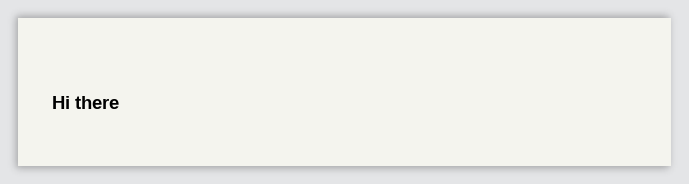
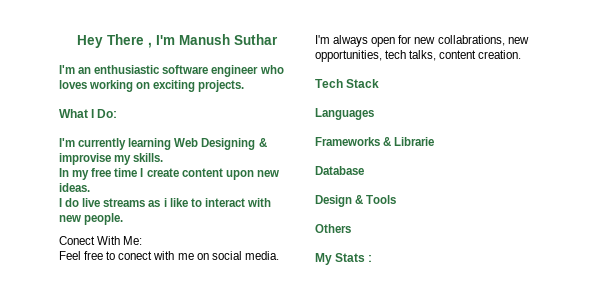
[52,96,119,109] Hi there -> [77,34,278,48] [59,65,284,77] [59,80,245,92] [59,109,118,118] [59,138,267,150] [59,153,164,165] [59,168,279,180] [59,183,90,192] [59,198,271,207] [59,213,124,225] [59,236,143,245] [59,251,279,260] [315,35,529,47] [315,50,522,62] [315,79,380,88] [315,108,374,120] [315,137,435,146] [315,166,364,175] [315,195,397,207] [315,224,351,233] [315,253,373,265] Hey There , I'm Manush Suthar // I'm an enthusiastic software engineer who loves working on exciting projects. // What I Do: // I'm currently learning Web Designing & improvise my skills. // In my free time I create content upon new ideas. // I do live streams as i like to interact with new people. // Conect With Me: // Feel free to conect with me on social media. I'm always open for new collabrations, new opportunities, tech talks, content creation. // Tech Stack // Languages // Frameworks & Librarie // Database // Design & Tools // Others // My Stats :

